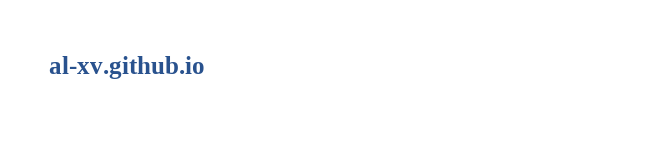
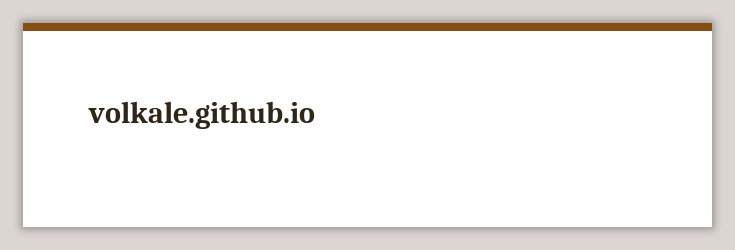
[49,56,205,79] al-xv.github.io -> [88,101,315,129] volkale.github.io

